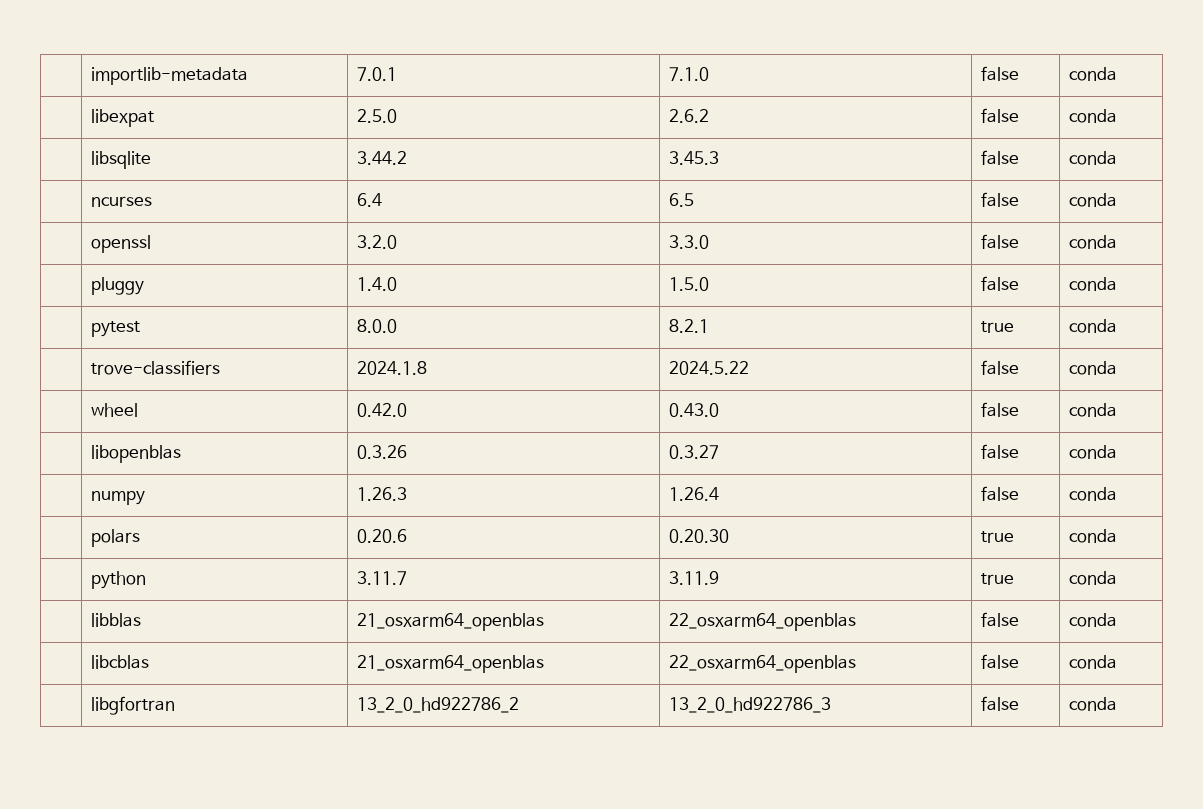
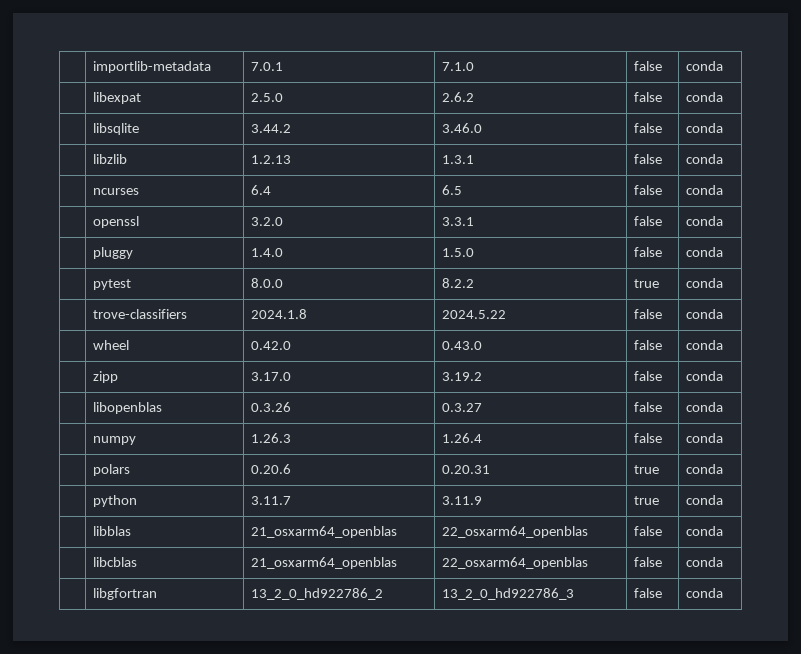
[668,151,719,165] 3.45.3 -> [441,123,482,133] [633,123,662,133] [685,123,723,133] [92,154,127,164] [250,155,291,164] [441,155,474,164] 3.46.0 | false | conda // | libzlib | 1.2.13 | 1.3.1
[668,235,709,249] 3.3.0 -> [441,217,474,226] 3.3.1
[668,319,709,333] 8.2.1 -> [441,278,474,288] 8.2.2
(1117, 410) none -> [92,371,118,383] [250,372,291,381] [441,372,482,381] [633,371,662,381] [685,371,723,381] // | zipp | 3.17.0 | 3.19.2 | false | conda
[668,529,729,543] 0.20.30 -> [441,465,490,474] 0.20.31

